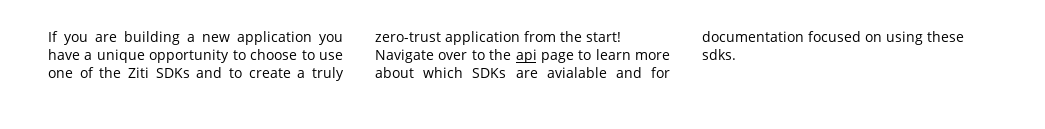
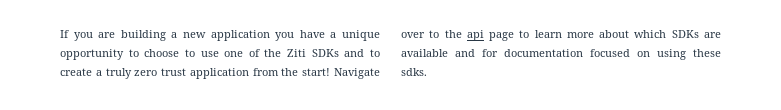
[375,32,441,42] zero-trust -> [134,68,187,76] zero trust
[546,67,607,78] avialable -> [401,49,448,57] available

